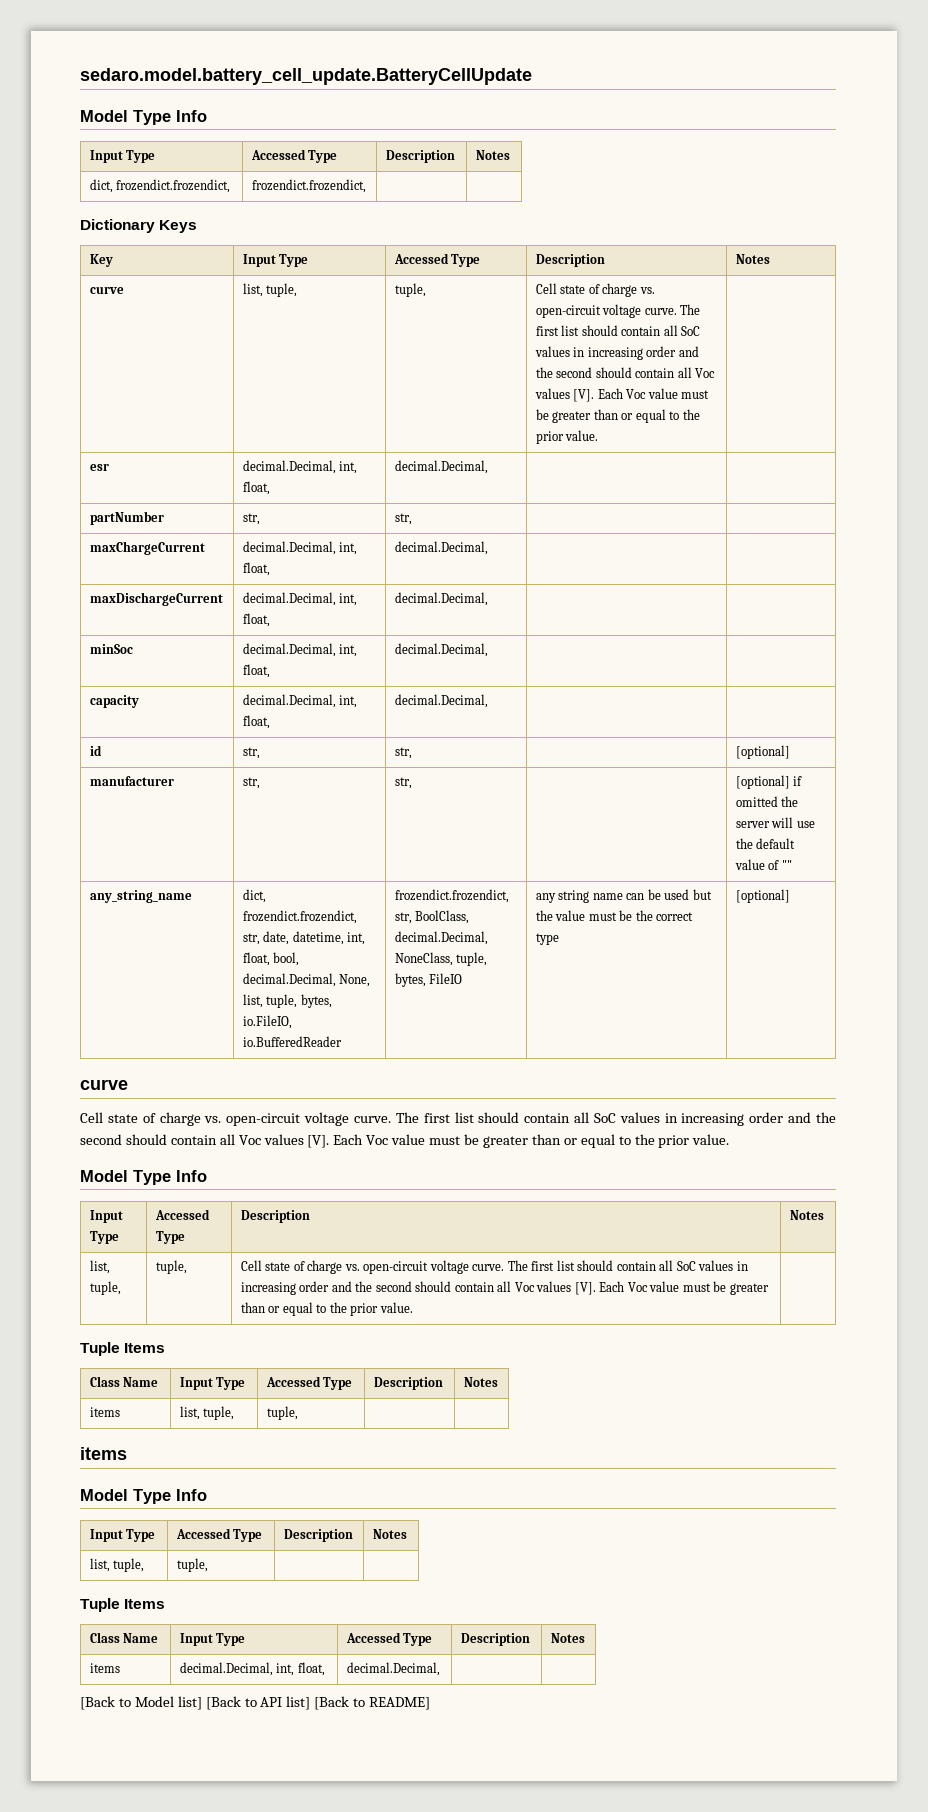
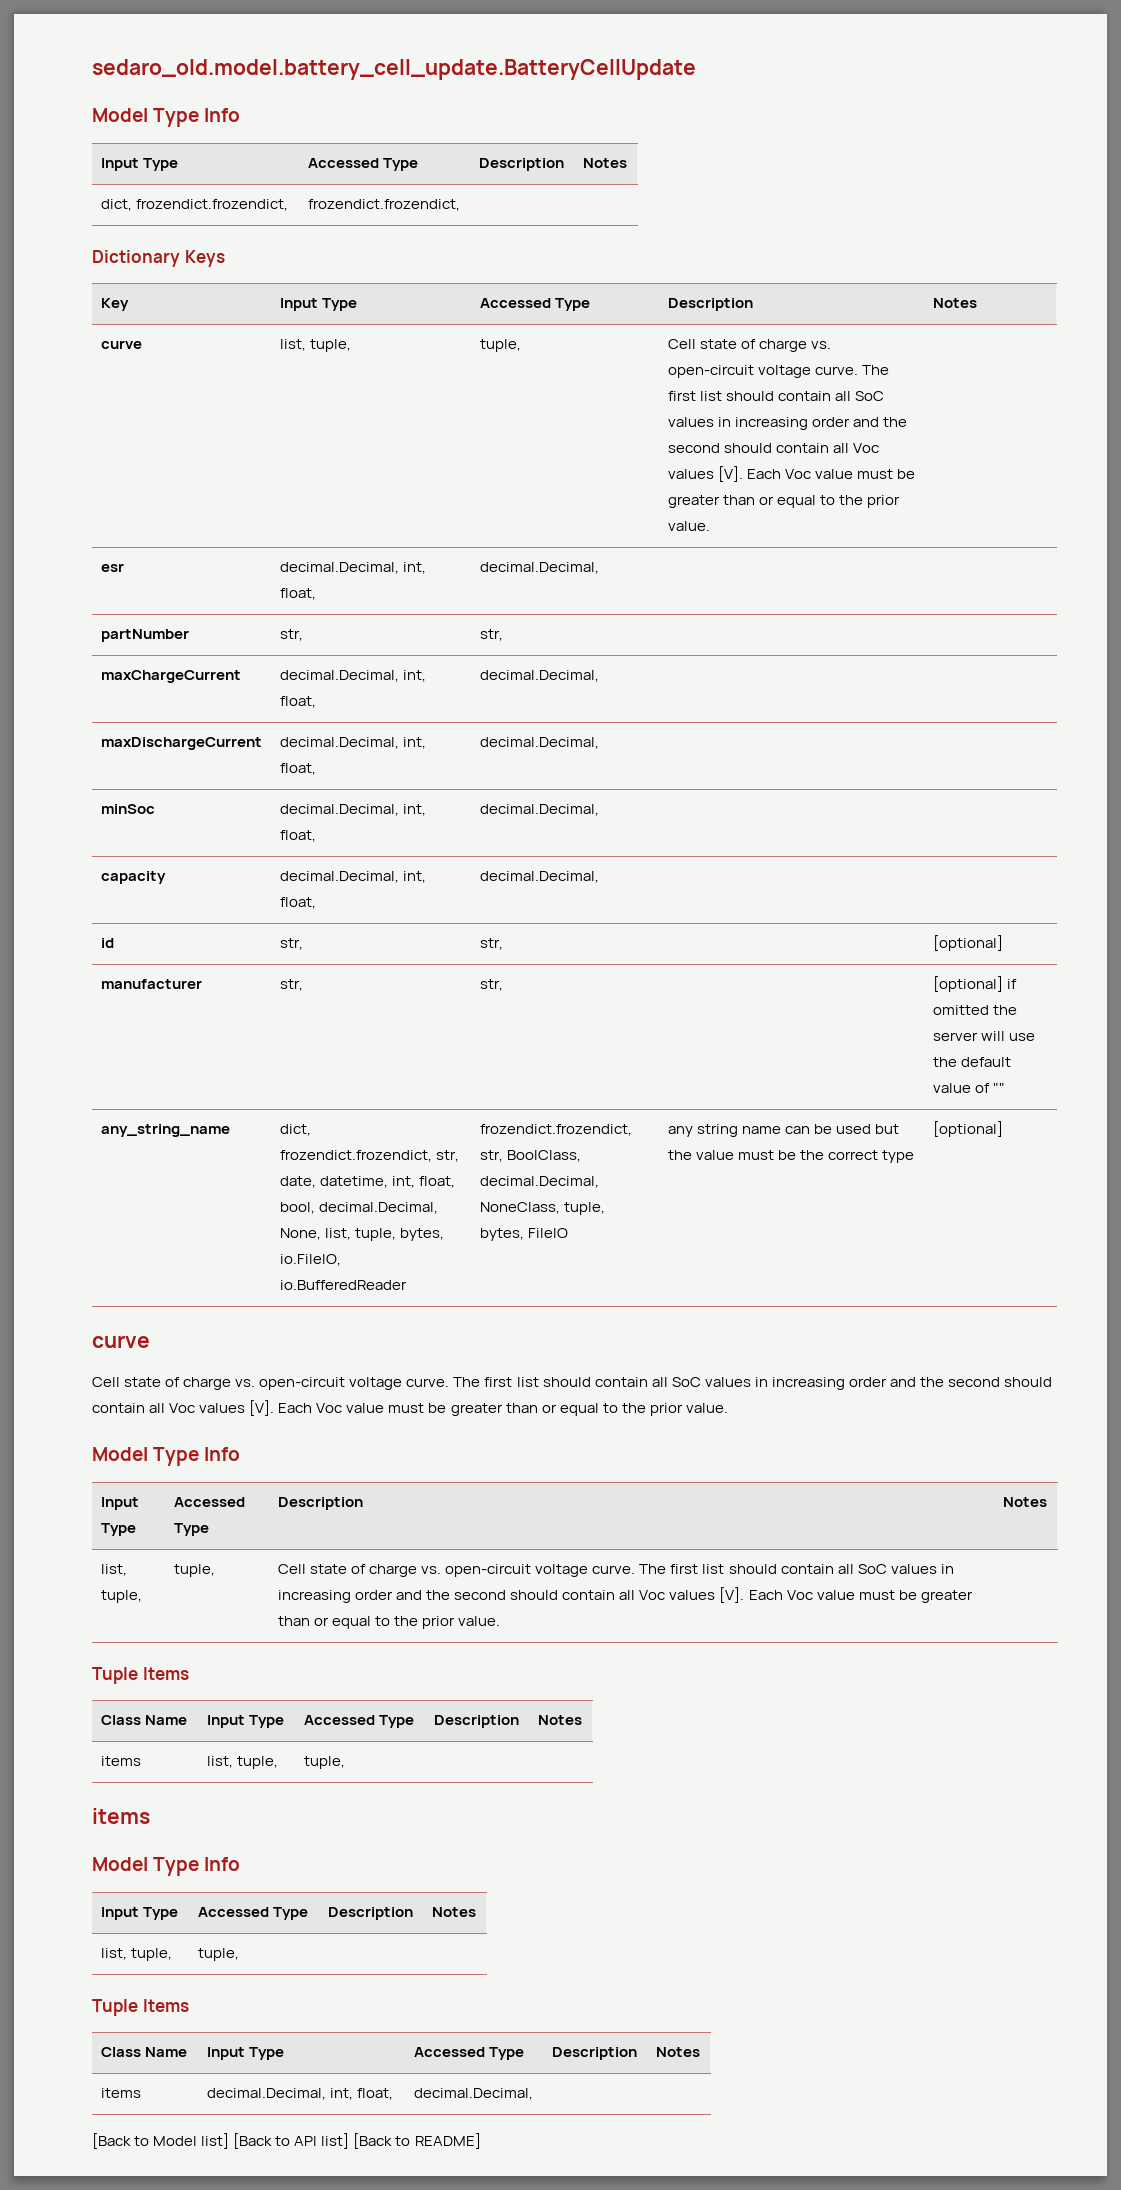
[80,68,532,85] sedaro.model.battery_cell_update.BatteryCellUpdate -> [92,59,696,80] sedaro_old.model.battery_cell_update.BatteryCellUpdate

